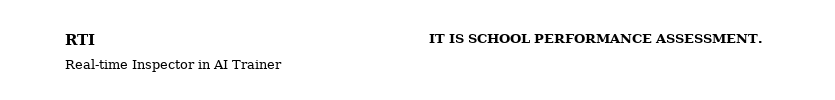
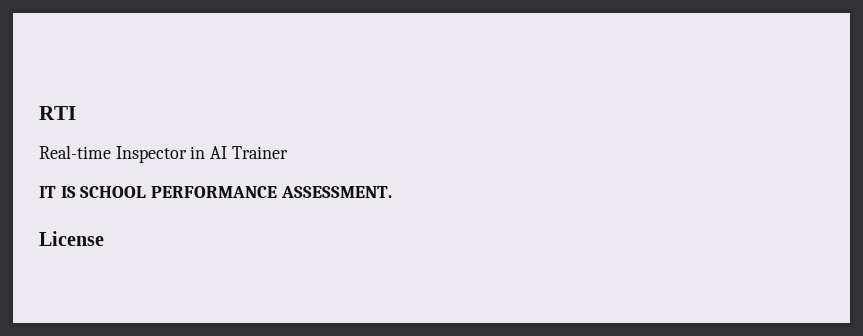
(763, 38) none -> [39,231,104,246] // License

